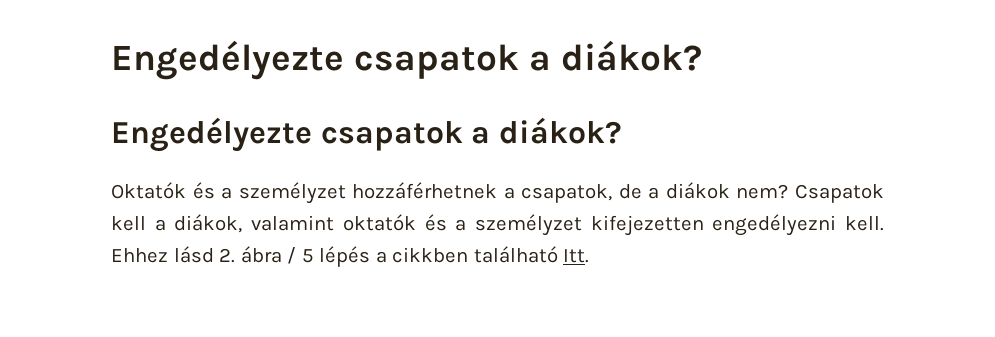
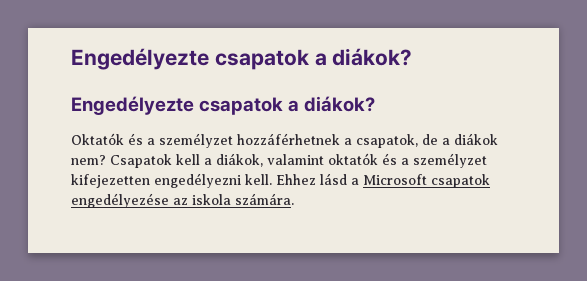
[219,246,590,267] 2. ábra / 5 lépés a cikkben található Itt. -> [351,174,490,188] [71,193,294,208] a Microsoft csapatok engedélyezése az iskola számára.

